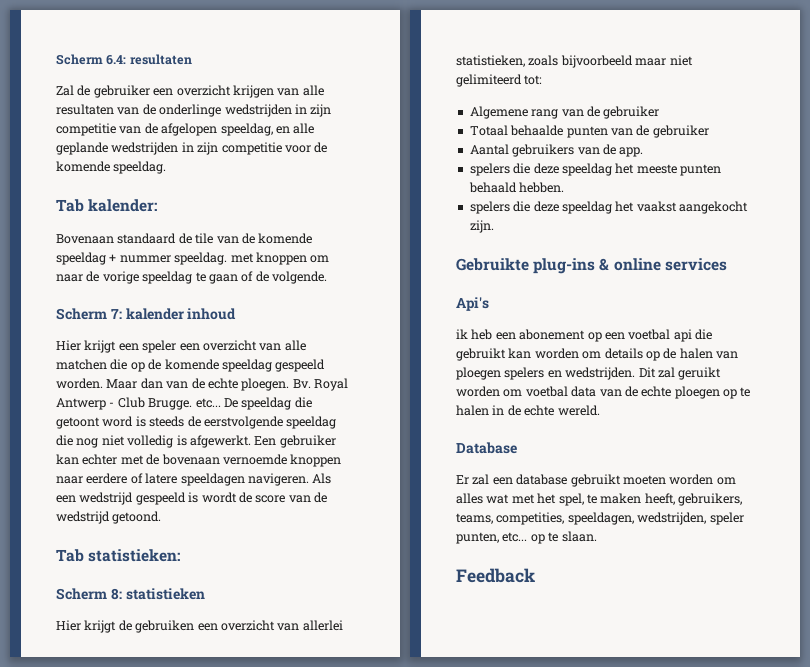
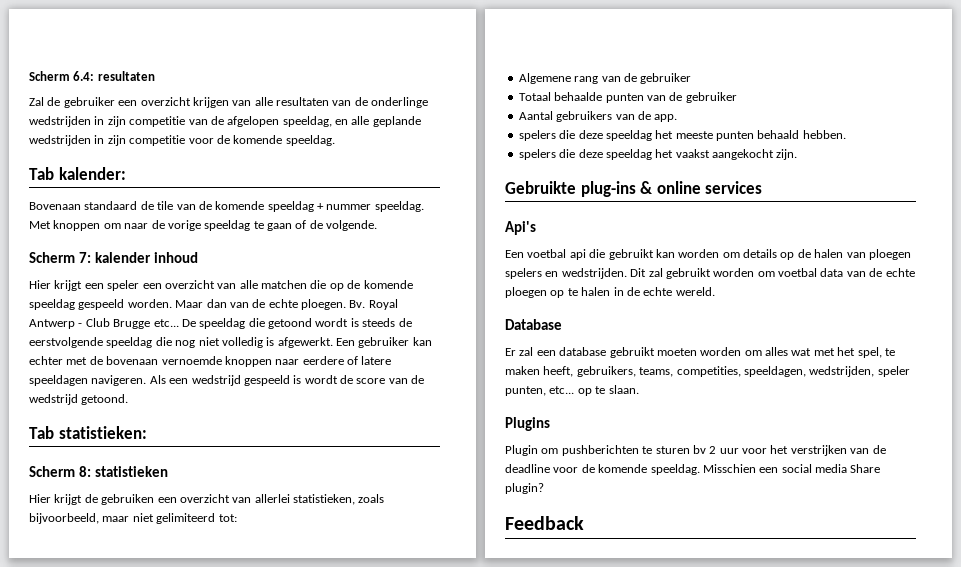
[230,253,254,263] met -> [29,221,51,229] Met
[148,398,193,410] Brugge. -> [113,319,151,329] Brugge
[56,416,134,429] getoont word -> [268,318,349,329] getoond wordt
[560,55,633,68] bijvoorbeeld -> [29,513,99,524] bijvoorbeeld,
[456,329,625,342] ik heb een abonement op een -> [505,250,524,258] Een
[678,367,722,380] geruikt -> [665,268,711,279] gebruikt
(597, 536) none -> [505,417,550,431] [505,445,886,456] [505,464,881,475] [505,483,544,494] // Plugins // Plugin om pushberichten te sturen bv 2 uur voor het verstrijken van de deadline voor de komende speeldag. Misschien een social media Share plugin?

